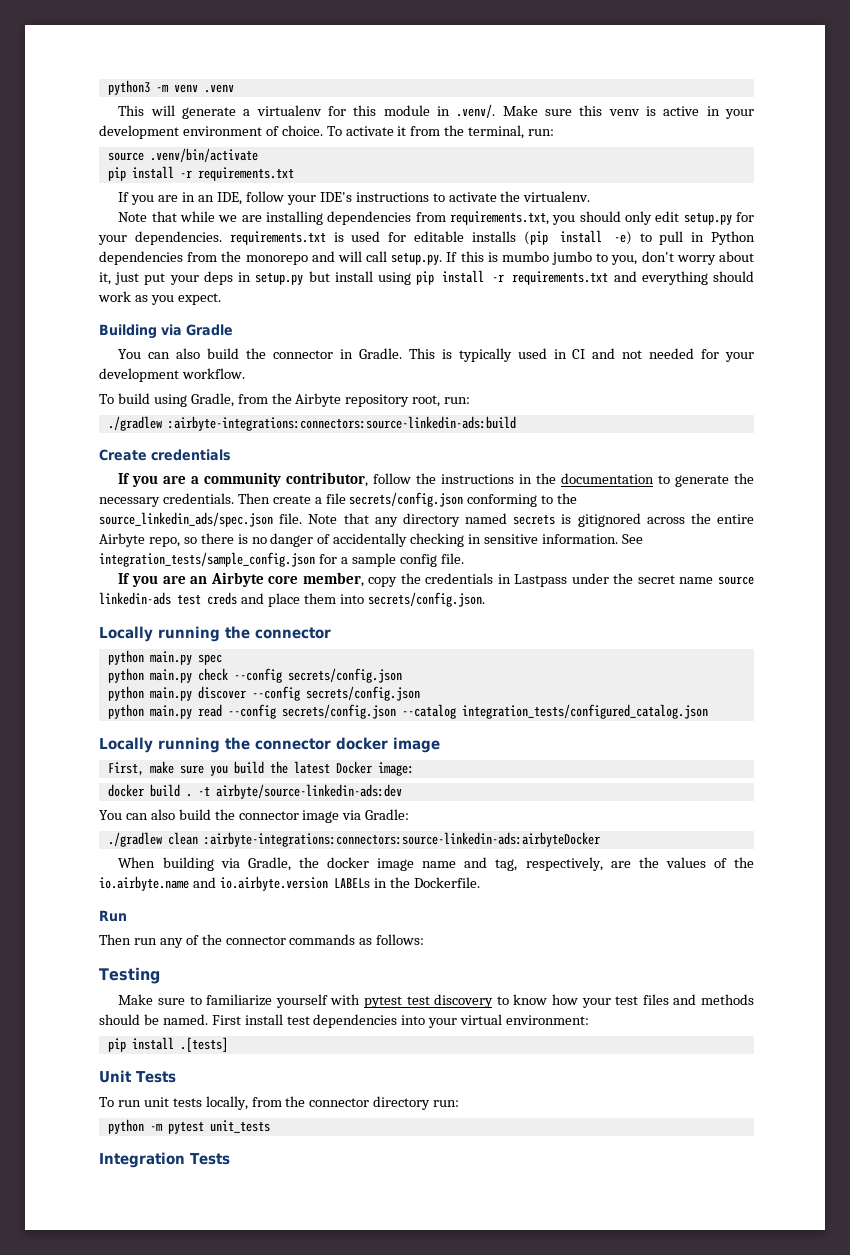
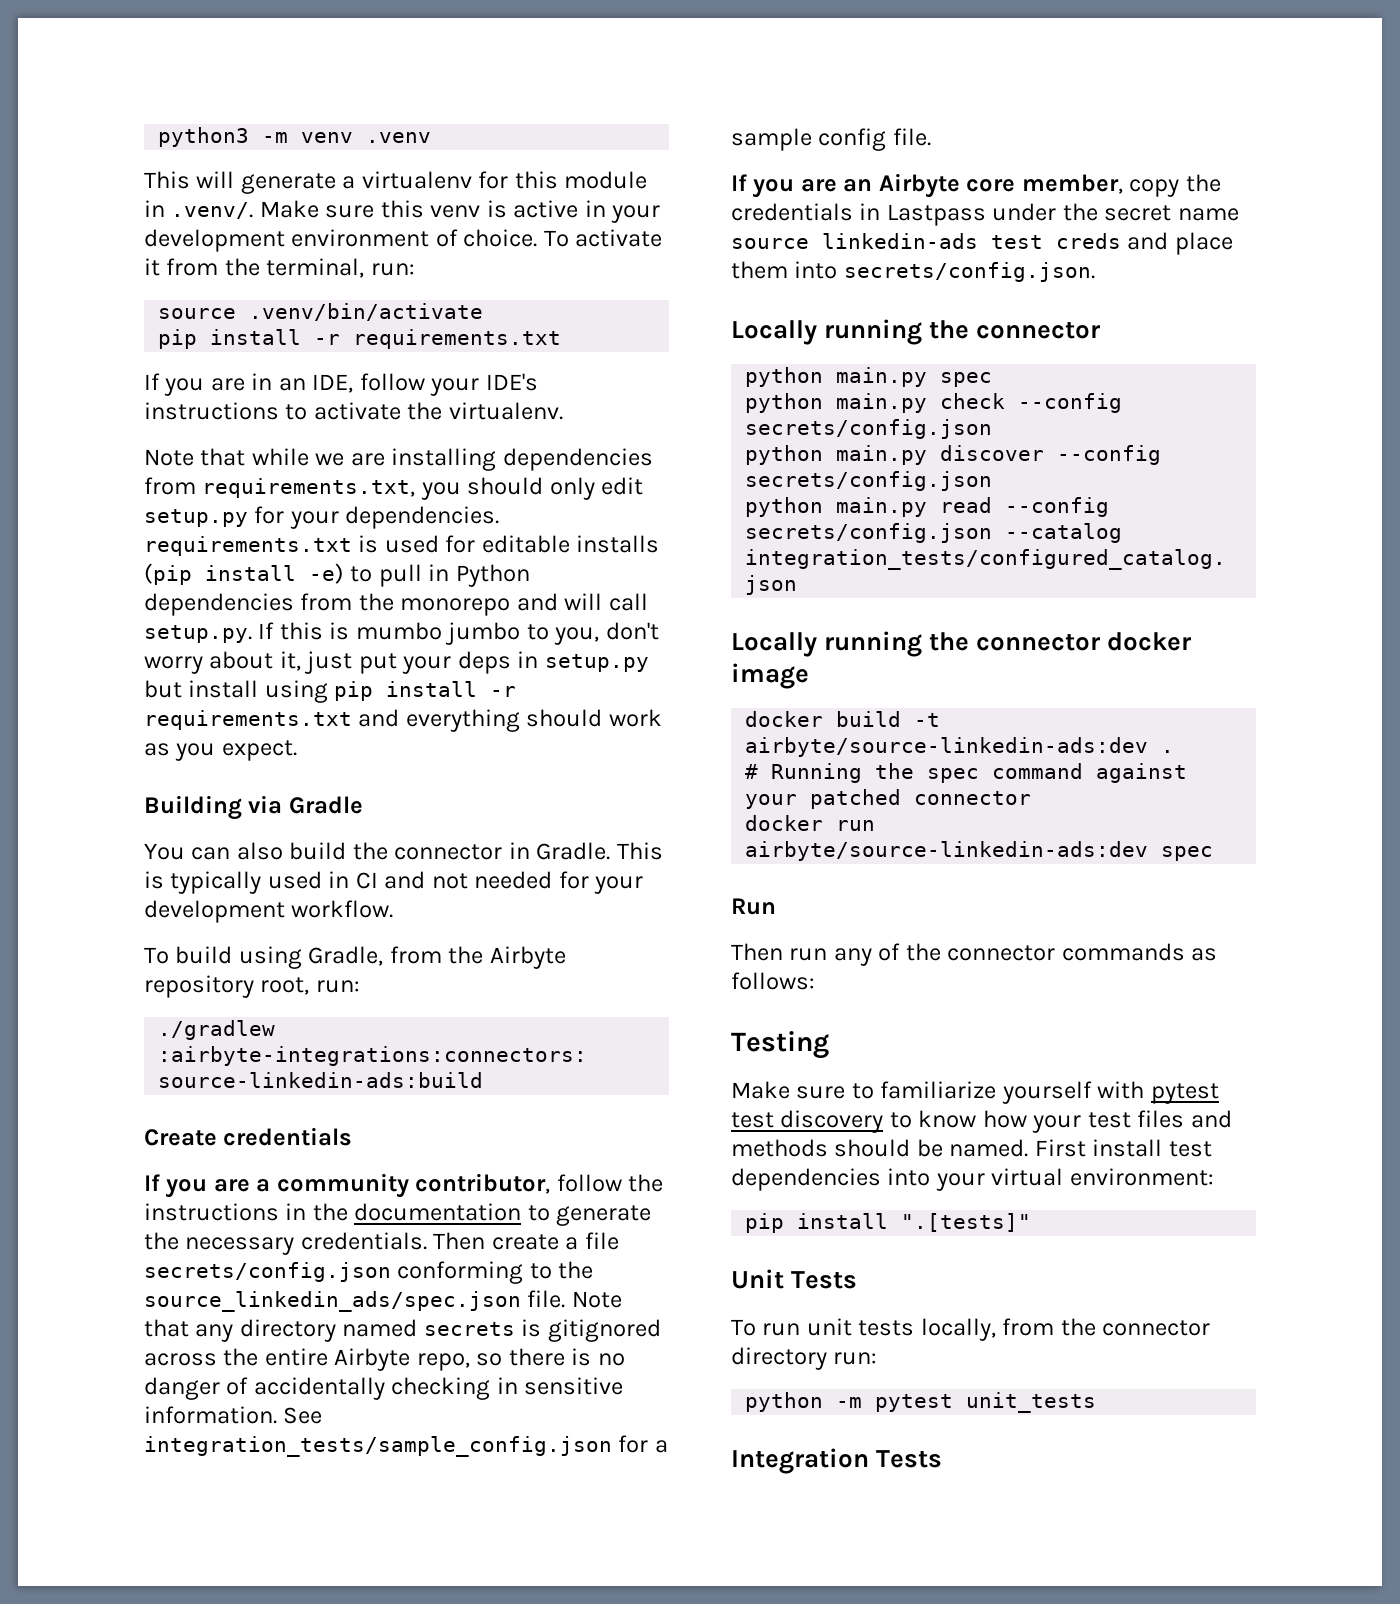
[107,761,414,776] [107,784,402,799] [99,809,410,823] [107,832,600,847] [118,857,755,871] [99,876,480,891] First, make sure you build the latest Docker image: // docker build . -t airbyte/source-linkedin-ads:dev // You can also build the connector image via Gradle: // ./gradlew clean :airbyte-integrations:connectors:source-linkedin-ads:airbyteDocker // When building via Gradle, the docker image name and tag, respectively, are the values of the io.airbyte.name and io.airbyte.version LABELs in the Dockerfile. -> [745,711,941,727] [745,737,1175,757] [745,763,1188,783] [745,789,1032,809] [745,815,876,831] [745,841,1214,861] docker build -t airbyte/source-linkedin-ads:dev . // # Running the spec command against your patched connector // docker run airbyte/source-linkedin-ads:dev spec
[179,1037,228,1052] .[tests] -> [901,1213,1032,1232] ".[tests]"

